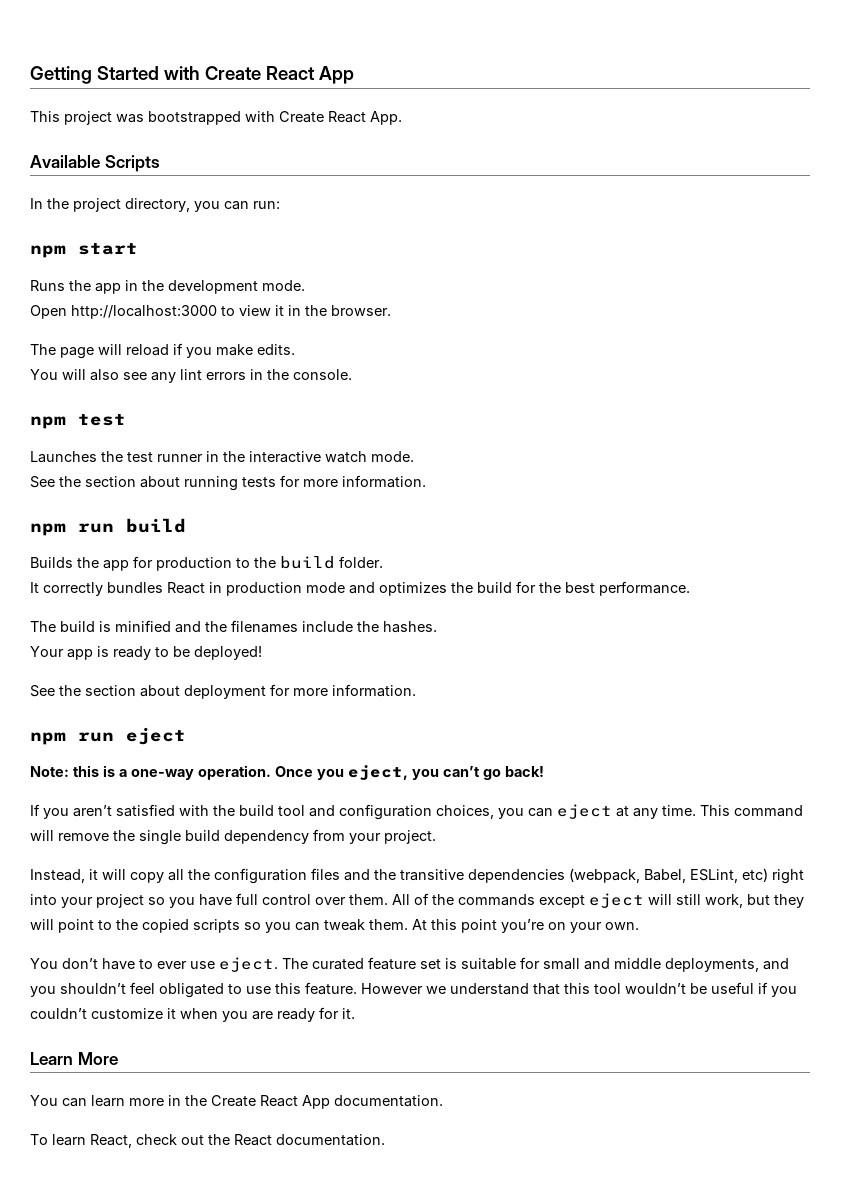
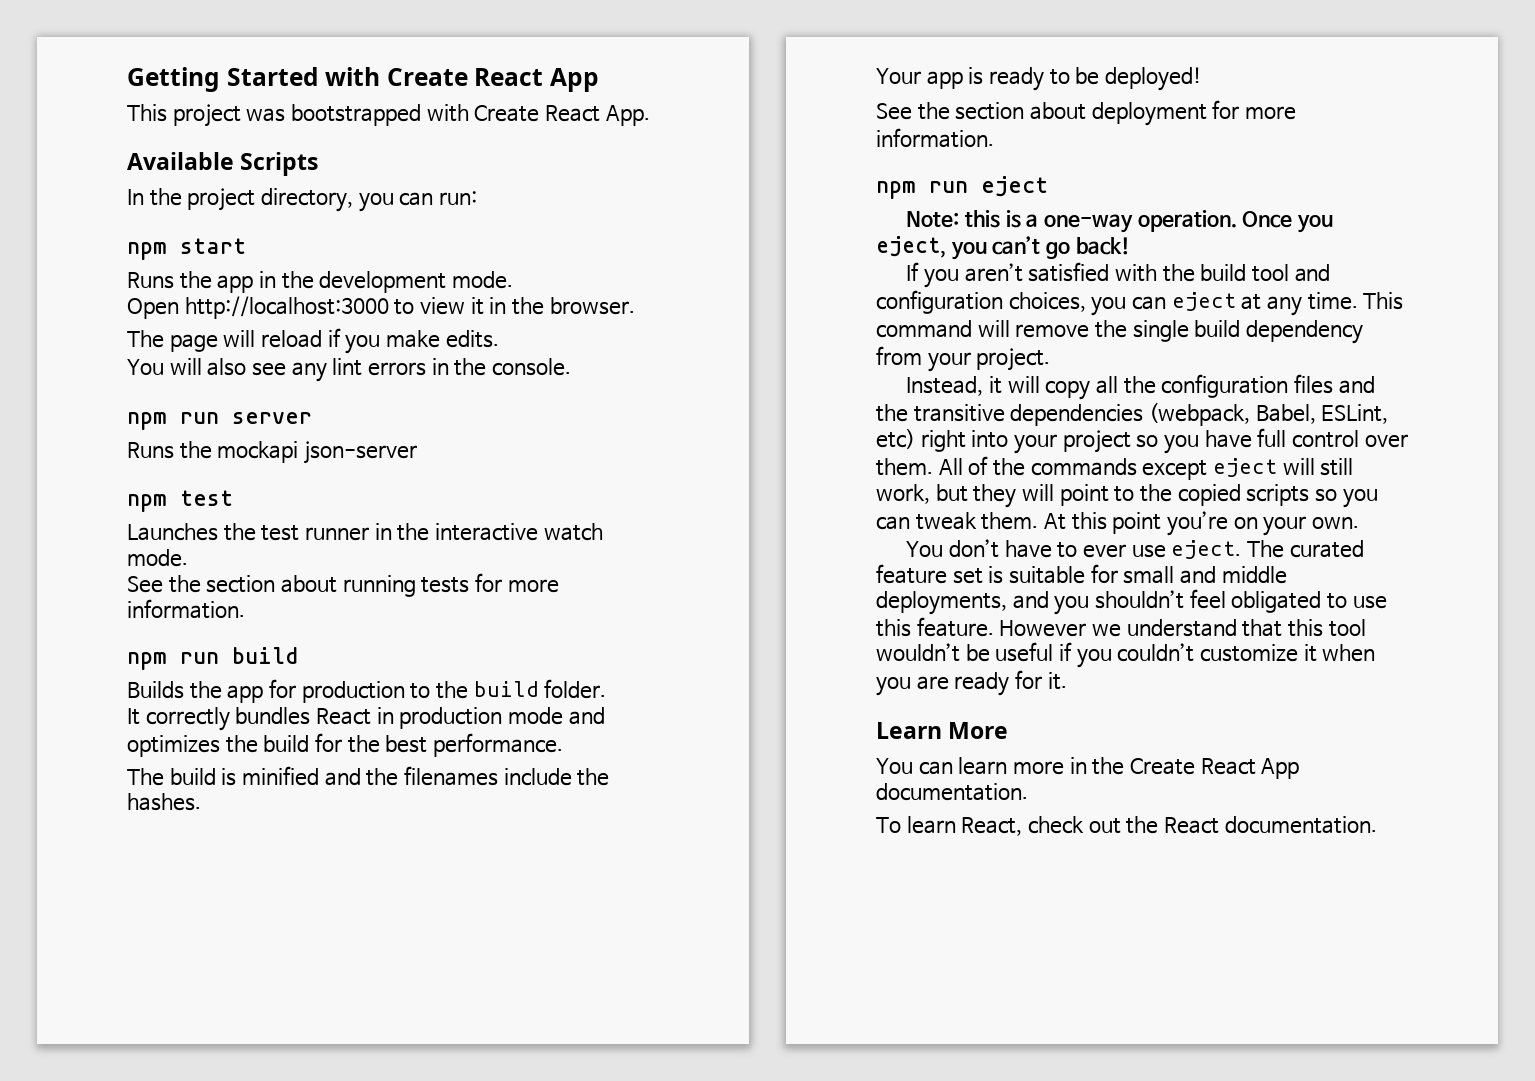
(352, 374) none -> [127,412,312,430] [127,441,418,464] // npm run server // Runs the mockapi json-server

